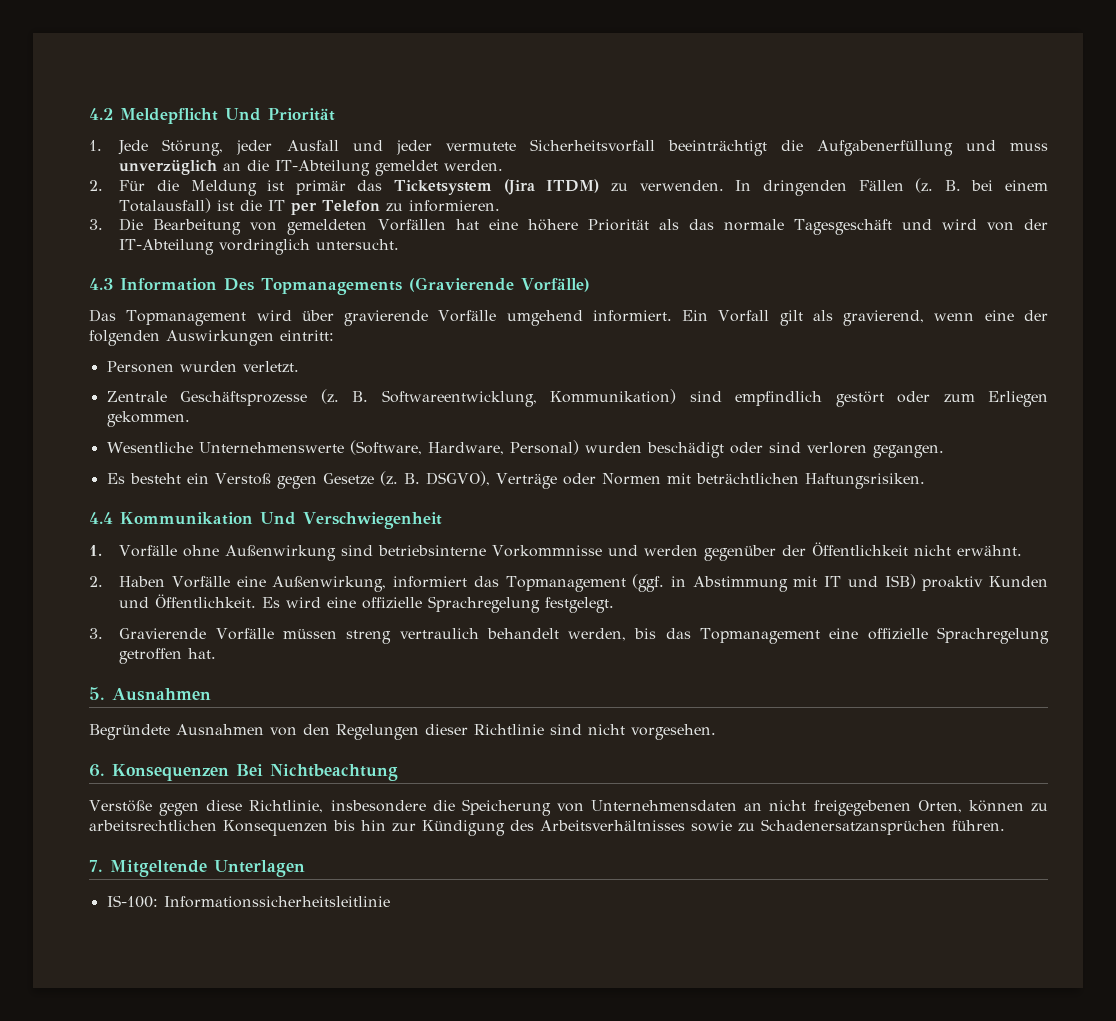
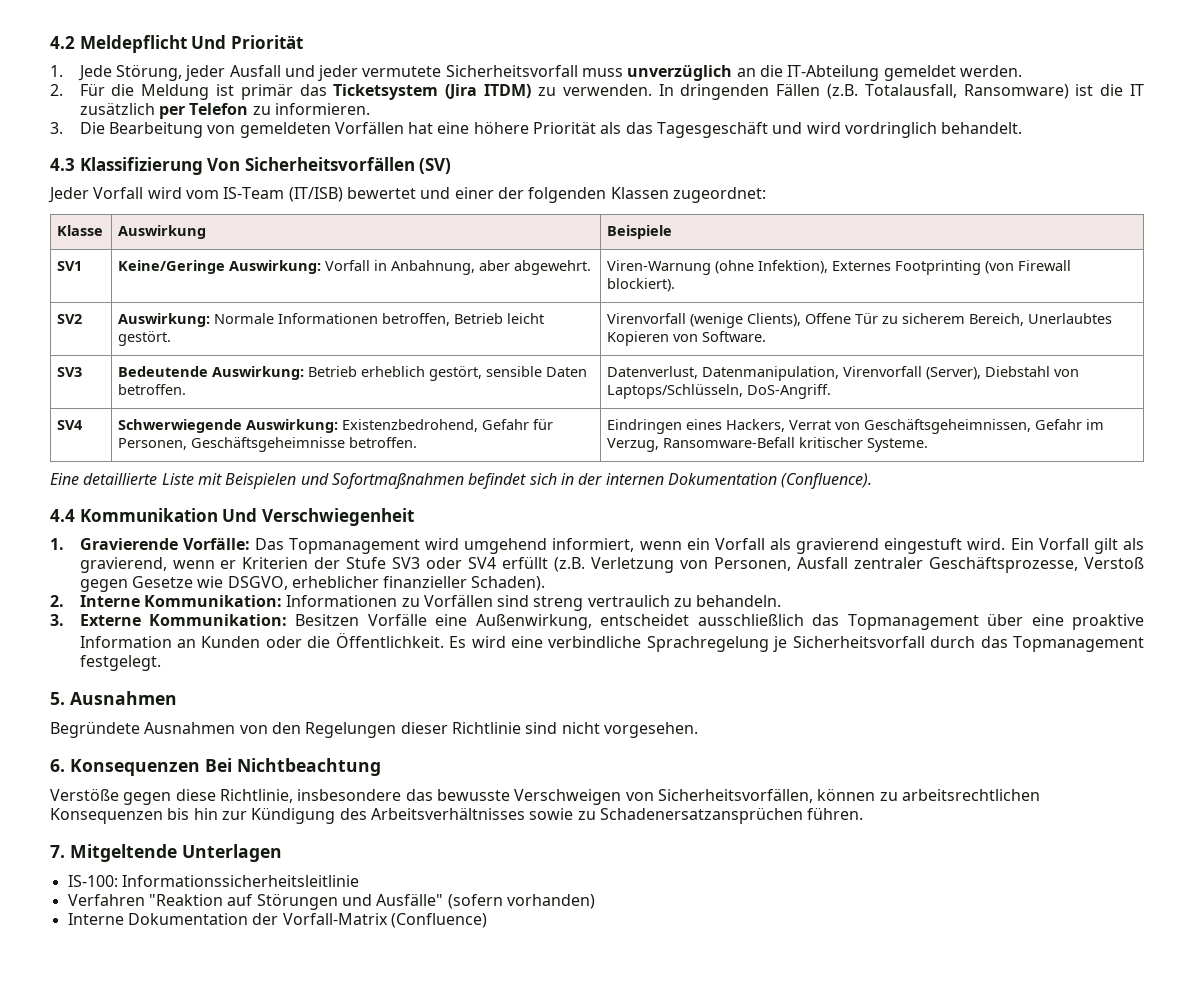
[667,140,996,156] beeinträchtigt die Aufgabenerfüllung und -> (578, 71) none
[915,178,1048,193] [119,198,212,213] (z. B. bei einem Totalausfall) -> [826,84,1069,99] (z.B. Totalausfall, Ransomware)
(286, 205) none -> [79,102,155,115] zusätzlich
[723,219,784,231] normale -> (653, 128) none
[986,219,1049,231] [119,239,400,255] [89,277,590,295] [89,309,1049,326] [89,330,334,346] [106,361,299,373] [106,389,1048,407] [106,411,190,427] [106,440,944,458] [106,471,925,489] von der IT-Abteilung vordringlich untersucht. // 4.3 Information Des Topmanagements (Gravierende Vorfälle) // Das Topmanagement wird über gravierende Vorfälle umgehend informiert. Ein Vorfall gilt als gravierend, wenn eine der folgenden Auswirkungen eintritt: // Personen wurden verletzt. // Zentrale Geschäftsprozesse (z. B. Softwareentwicklung, Kommunikation) sind empfindlich gestört oder zum Erliegen gekommen. // Wesentliche Unternehmenswerte (Software, Hardware, Personal) wurden beschädigt oder sind verloren gegangen. // Es besteht ein Verstoß gegen Gesetze (z. B. DSGVO), Verträge oder Normen mit beträchtlichen Haftungsrisiken. -> [845,122,1023,138] [50,157,452,175] [48,187,766,203] [57,225,104,236] [118,225,207,239] [607,225,673,239] [57,261,83,271] [118,260,592,275] [607,260,1072,275] [607,278,676,292] [57,314,83,324] [118,313,545,327] [118,331,172,346] [607,313,1113,328] [607,331,767,346] [57,367,83,377] [118,366,588,381] [118,384,187,395] [607,366,1080,381] [607,384,832,399] [57,420,84,430] [118,419,554,433] [118,437,418,452] [607,419,1105,434] [607,437,929,452] [50,473,873,489] vordringlich behandelt. // 4.3 Klassifizierung Von Sicherheitsvorfällen (SV) // Jeder Vorfall wird vom IS-Team (IT/ISB) bewertet und einer der folgenden Klassen zugeordnet: // Klasse | Auswirkung | Beispiele // SV1 | Keine/Geringe Auswirkung: Vorfall in Anbahnung, aber abgewehrt. | Viren-Warnung (ohne Infektion), Externes Footprinting (von Firewall blockiert). // SV2 | Auswirkung: Normale Informationen betroffen, Betrieb leicht gestört. | Virenvorfall (wenige Clients), Offene Tür zu sicherem Bereich, Unerlaubtes Kopieren von Software. // SV3 | Bedeutende Auswirkung: Betrieb erheblich gestört, sensible Daten betroffen. | Datenverlust, Datenmanipulation, Virenvorfall (Server), Diebstahl von Laptops/Schlüsseln, DoS-Angriff. // SV4 | Schwerwiegende Auswirkung: Existenzbedrohend, Gefahr für Personen, Geschäftsgeheimnisse betroffen. | Eindringen eines Hackers, Verrat von Geschäftsgeheimnissen, Gefahr im Verzug, Ransomware-Befall kritischer Systeme. // Eine detaillierte Liste mit Beispielen und Sofortmaßnahmen befindet sich in der internen Dokumentation (Confluence).
[119,542,1023,561] [89,574,1048,592] [119,594,615,613] [89,627,1049,644] [119,648,217,664] Vorfälle ohne Außenwirkung sind betriebsinterne Vorkommnisse und werden gegenüber der Öffentlichkeit nicht erwähnt. // 2. Haben Vorfälle eine Außenwirkung, informiert das Topmanagement (ggf. in Abstimmung mit IT und ISB) proaktiv Kunden und Öffentlichkeit. Es wird eine offizielle Sprachregelung festgelegt. // 3. Gravierende Vorfälle müssen streng vertraulich behandelt werden, bis das Topmanagement eine offizielle Sprachregelung getroffen hat. -> [79,538,1145,554] [79,556,1144,573] [79,576,546,592] [50,594,782,611] [50,613,1144,630] [79,632,1145,652] [79,655,161,671] Gravierende Vorfälle: Das Topmanagement wird umgehend informiert, wenn ein Vorfall als gravierend eingestuft wird. Ein Vorfall gilt als gravierend, wenn er Kriterien der Stufe SV3 oder SV4 erfüllt (z.B. Verletzung von Personen, Ausfall zentraler Geschäftsprozesse, Verstoß gegen Gesetze wie DSGVO, erheblicher finanzieller Schaden). // 2. Interne Kommunikation: Informationen zu Vorfällen sind streng vertraulich zu behandeln. // 3. Externe Kommunikation: Besitzen Vorfälle eine Außenwirkung, entscheidet ausschließlich das Topmanagement über eine proaktive Information an Kunden oder die Öffentlichkeit. Es wird eine verbindliche Sprachregelung je Sicherheitsvorfall durch das Topmanagement festgelegt.
[432,799,962,816] die Speicherung von Unternehmensdaten an nicht freigegebenen Orten, -> [405,788,813,805] das bewusste Verschweigen von Sicherheitsvorfällen,
(390, 902) none -> [67,893,595,910] [67,913,487,928] // Verfahren "Reaktion auf Störungen und Ausfälle" (sofern vorhanden) // Interne Dokumentation der Vorfall-Matrix (Confluence)

